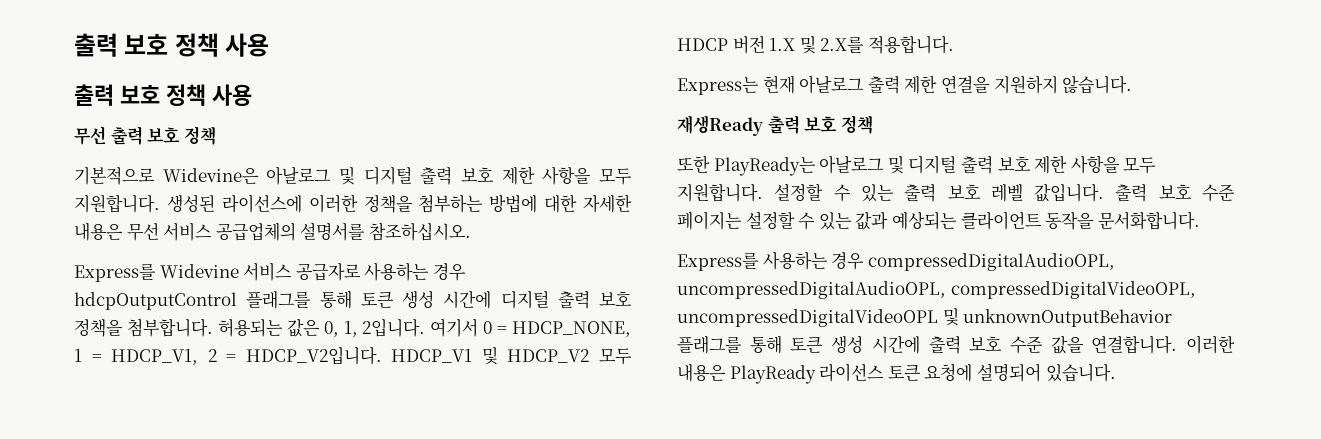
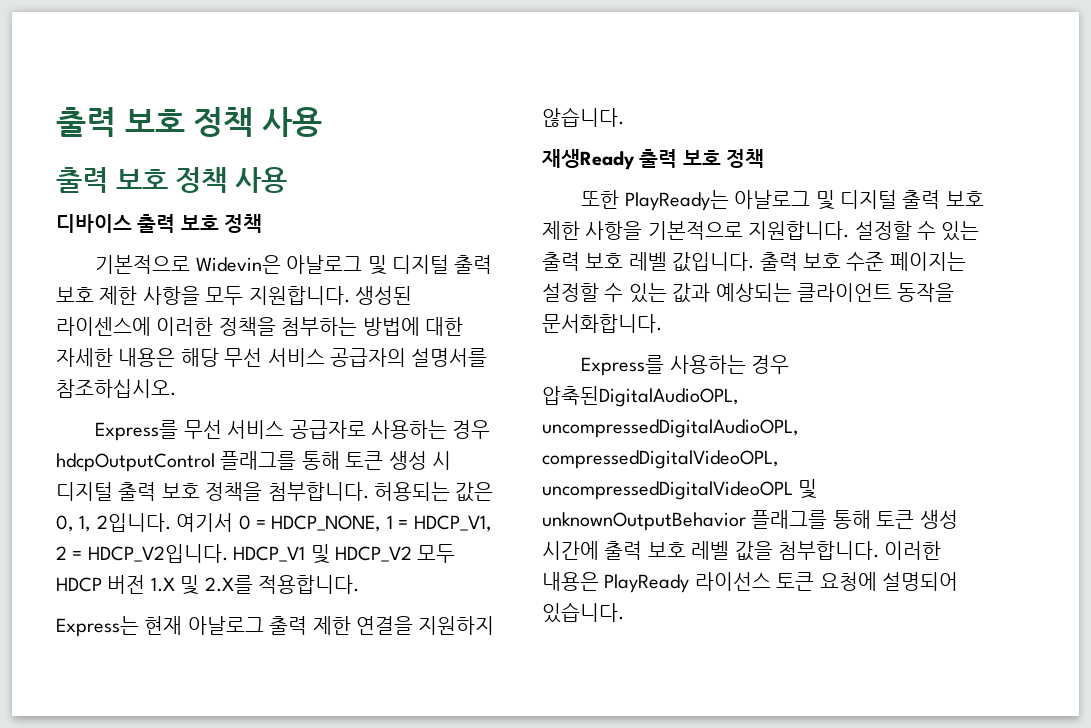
[74,126,106,145] 무선 -> [56,214,132,233] 디바이스
[162,168,259,184] Widevine은 -> [195,255,281,274] Widevin은
[221,194,302,213] 라이선스에 -> [56,317,151,336] 라이센스에
[126,222,296,241] 무선 서비스 공급업체의 -> [180,348,406,367] 해당 무선 서비스 공급자의
[159,264,239,278] Widevine -> [183,420,222,439] 무선
[443,290,492,309] 시간에 -> [431,451,451,470] 시
[1123,157,1157,174] 모두 -> [647,221,743,240] 기본적으로
[867,253,1115,271] compressedDigitalAudioOPL, -> [542,386,739,407] 압축된DigitalAudioOPL,
[1009,335,1178,354] 수준 값을 연결합니다. -> [691,541,879,561] 레벨 값을 첨부합니다.

